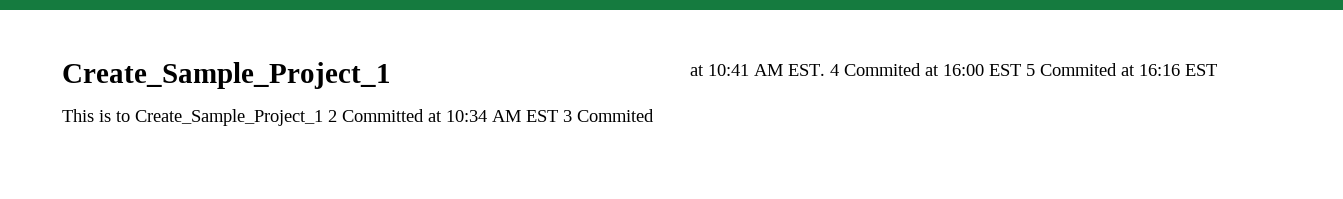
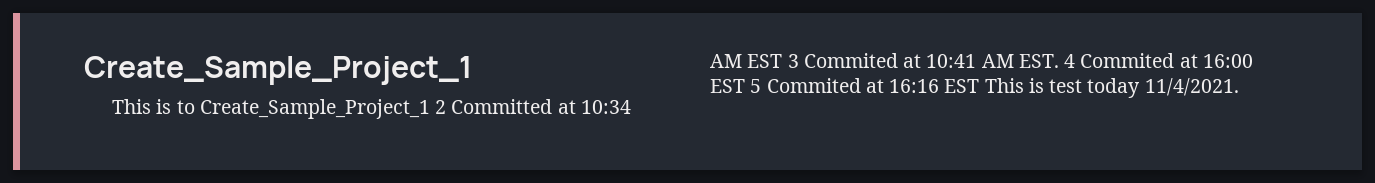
(1217, 70) none -> [984,78,1239,98] This is test today 11/4/2021.

